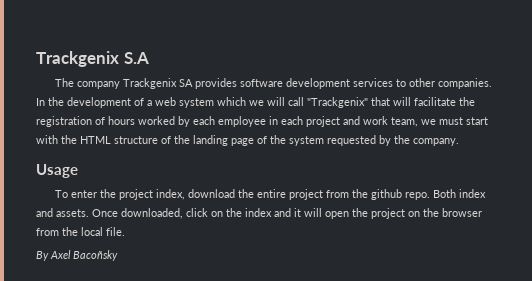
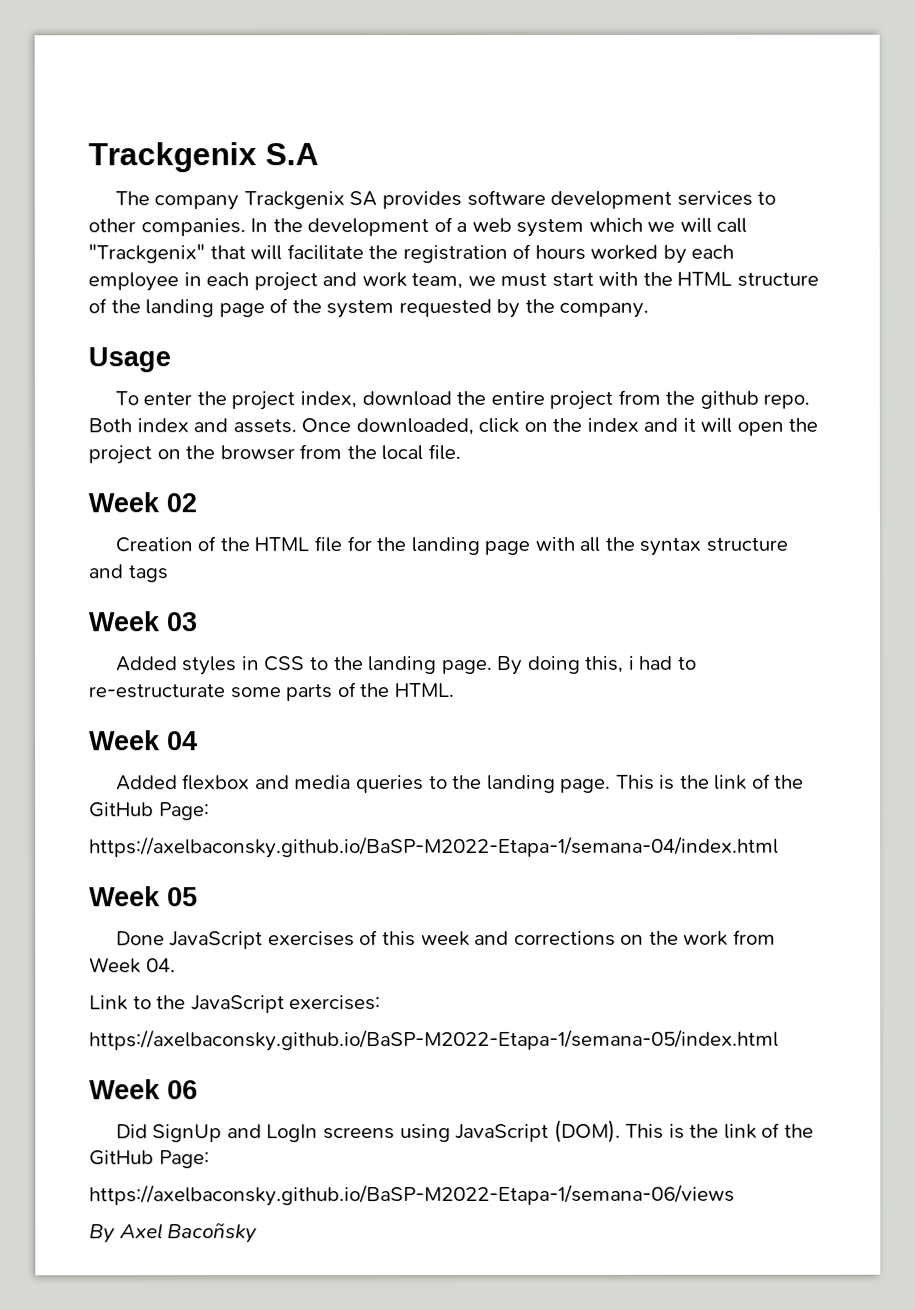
(125, 231) none -> [88,492,197,513] [114,536,788,556] [88,564,168,583] [88,611,197,632] [115,655,697,676] [89,682,455,702] [89,730,198,751] [115,773,805,794] [89,802,210,821] [89,836,779,859] [89,886,198,907] [115,929,776,950] [89,957,176,974] [89,995,382,1014] [89,1029,779,1052] [89,1079,198,1100] [115,1119,814,1143] [89,1150,210,1169] [89,1184,735,1207] // Week 02 // Creation of the HTML file for the landing page with all the syntax structure and tags // Week 03 // Added styles in CSS to the landing page. By doing this, i had to re-estructurate some parts of the HTML. // Week 04 // Added flexbox and media queries to the landing page. This is the link of the GitHub Page: // https://axelbaconsky.github.io/BaSP-M2022-Etapa-1/semana-04/index.html // Week 05 // Done JavaScript exercises of this week and corrections on the work from Week 04. // Link to the JavaScript exercises: // https://axelbaconsky.github.io/BaSP-M2022-Etapa-1/semana-05/index.html // Week 06 // Did SignUp and LogIn screens using JavaScript (DOM). This is the link of the GitHub Page: // https://axelbaconsky.github.io/BaSP-M2022-Etapa-1/semana-06/views

